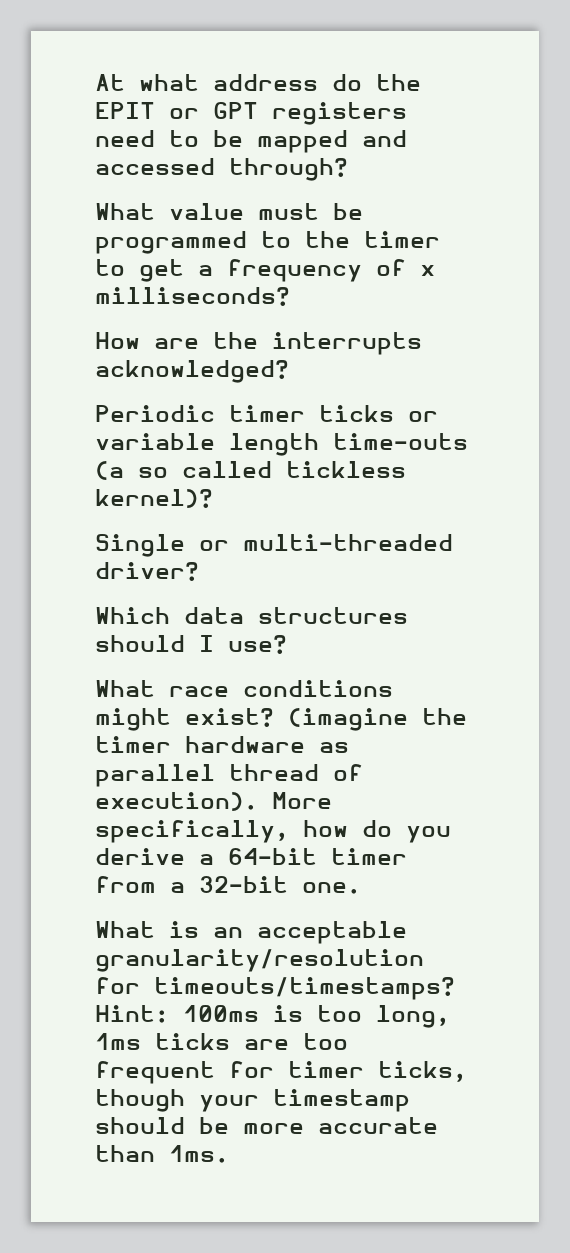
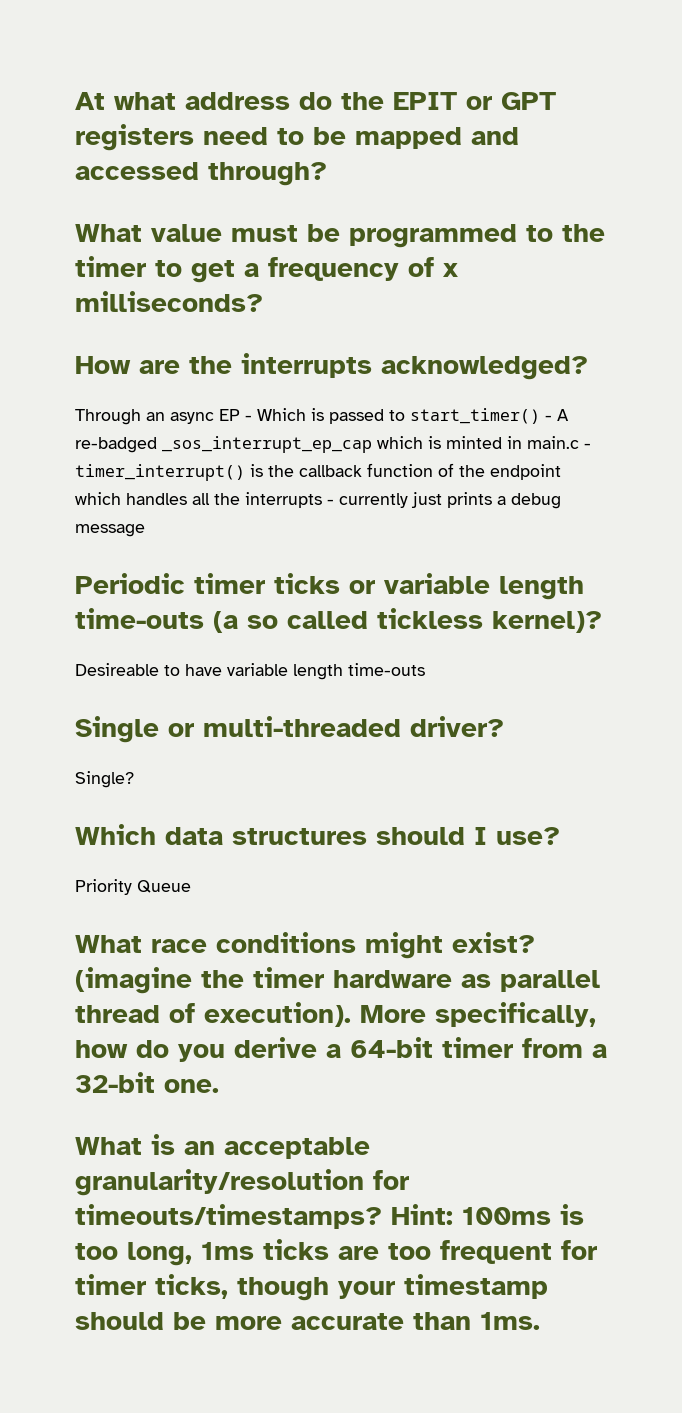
(289, 371) none -> [75,408,569,425] [75,436,591,453] [75,463,561,481] [75,492,561,509] [75,524,145,537] // Through an async EP - Which is passed to start_timer() - A re-badged _sos_interrupt_ep_cap which is minted in main.c - timer_interrupt() is the callback function of the endpoint which handles all the interrupts - currently just prints a debug message
(213, 498) none -> [75,663,425,680] // Desireable to have variable length time-outs
(199, 571) none -> [75,771,134,788] // Single?
(287, 644) none -> [75,879,191,895] // Priority Queue

